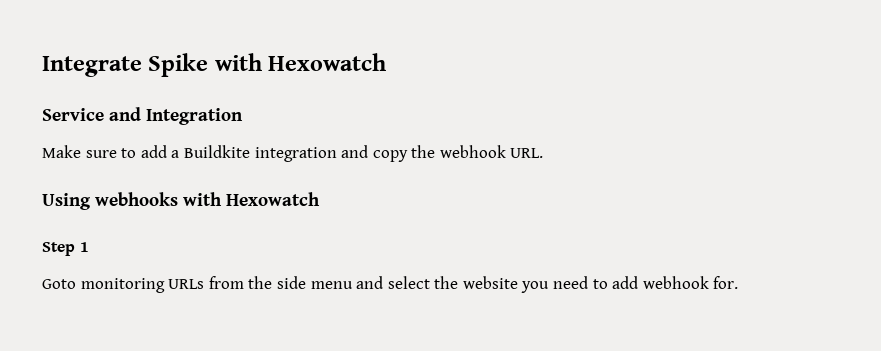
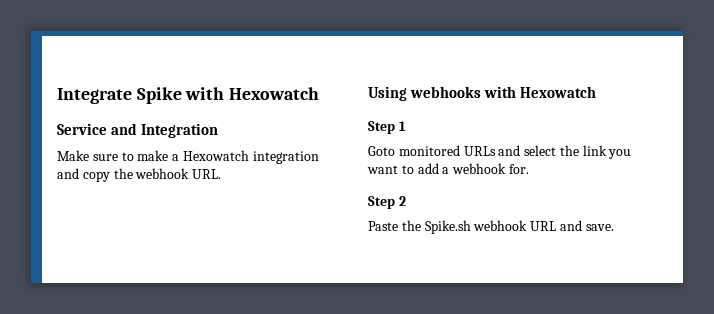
[140,145,250,158] add a Buildkite -> [137,150,249,161] make a Hexowatch
[80,276,639,293] monitoring URLs from the side menu and select the website you need to add -> [398,145,632,159] [367,163,450,174] monitored URLs and select the link you want to add a
(739, 282) none -> [368,196,406,209] [368,220,614,234] // Step 2 // Paste the Spike.sh webhook URL and save.

